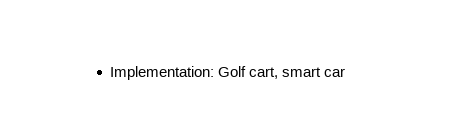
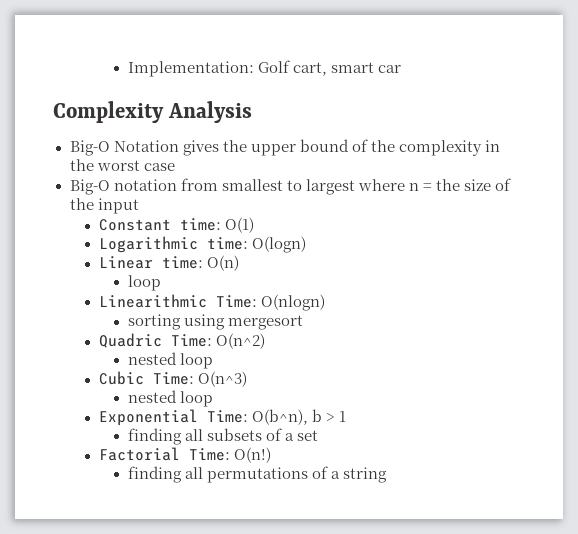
(346, 72) none -> [53,101,253,123] [69,139,500,156] [69,159,175,171] [69,178,512,195] [69,198,139,214] [98,217,254,233] [98,236,306,253] [98,255,239,271] [127,275,161,291] [98,294,325,311] [127,314,303,330] [98,333,265,349] [127,352,213,369] [98,371,247,387] [127,390,213,407] [98,409,346,426] [127,428,318,445] [98,447,271,463] [127,466,387,483] // Complexity Analysis // Big-O Notation gives the upper bound of the complexity in the worst case // Big-O notation from smallest to largest where n = the size of the input // Constant time: O(1) // Logarithmic time: O(logn) // Linear time: O(n) // loop // Linearithmic Time: O(nlogn) // sorting using mergesort // Quadric Time: O(n^2) // nested loop // Cubic Time: O(n^3) // nested loop // Exponential Time: O(b^n), b > 1 // finding all subsets of a set // Factorial Time: O(n!) // finding all permutations of a string

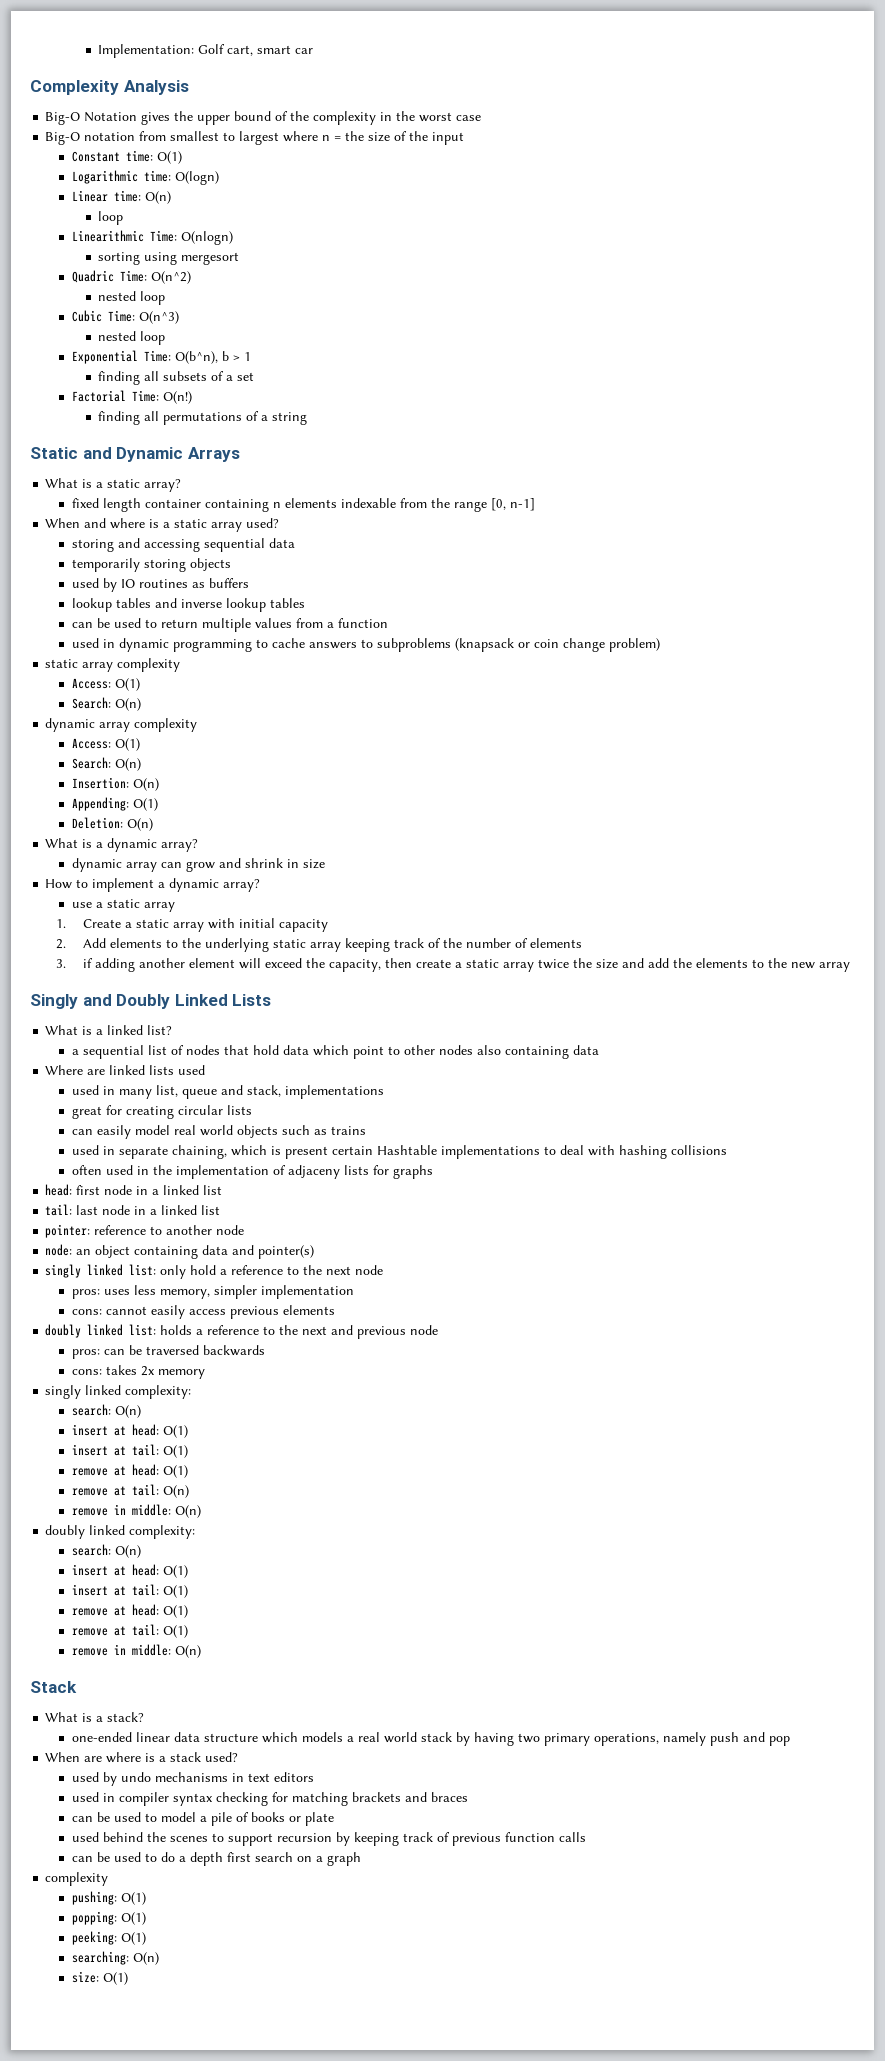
(387, 475) none -> [30,447,240,462] [45,478,182,492] [71,498,535,512] [45,518,280,532] [71,538,295,552] [71,558,231,572] [71,578,249,592] [71,598,305,612] [71,618,388,632] [71,638,660,652] [45,658,181,672] [71,678,140,691] [71,697,141,711] [45,718,198,732] [71,738,140,751] [71,757,141,771] [71,777,159,791] [71,797,158,811] [71,817,153,831] [45,838,199,852] [71,858,325,872] [45,878,261,892] [71,899,175,912] [56,918,328,932] [56,938,582,952] [56,958,850,972] [30,994,272,1009] [45,1025,173,1035] [71,1045,599,1059] [45,1065,206,1075] [71,1085,384,1099] [71,1105,252,1119] [71,1125,366,1139] [71,1145,727,1159] [71,1165,433,1179] [45,1184,223,1196] [45,1204,221,1216] [45,1224,245,1238] [45,1244,315,1259] [45,1264,384,1279] [71,1285,354,1299] [71,1305,335,1319] [45,1324,439,1339] [71,1345,265,1359] [71,1365,205,1379] [45,1385,192,1399] [71,1404,141,1418] [71,1424,188,1438] [71,1444,188,1458] [71,1464,188,1478] [71,1484,189,1498] [71,1504,201,1518] [45,1525,196,1539] [71,1544,141,1558] [71,1564,188,1578] [71,1584,188,1598] [71,1604,188,1618] [71,1624,188,1638] [71,1644,201,1658] [30,1681,77,1693] [45,1712,145,1722] [71,1732,790,1746] [45,1752,239,1763] [71,1772,314,1786] [71,1792,468,1806] [71,1812,334,1826] [71,1832,586,1846] [71,1852,361,1866] [45,1872,109,1886] [71,1891,146,1905] [71,1911,146,1925] [71,1931,146,1945] [71,1951,159,1965] [71,1971,128,1985] // Static and Dynamic Arrays // What is a static array? // fixed length container containing n elements indexable from the range [0, n-1] // When and where is a static array used? // storing and accessing sequential data // temporarily storing objects // used by IO routines as buffers // lookup tables and inverse lookup tables // can be used to return multiple values from a function // used in dynamic programming to cache answers to subproblems (knapsack or coin change problem) // static array complexity // Access: O(1) // Search: O(n) // dynamic array complexity // Access: O(1) // Search: O(n) // Insertion: O(n) // Appending: O(1) // Deletion: O(n) // What is a dynamic array? // dynamic array can grow and shrink in size // How to implement a dynamic array? // use a static array // 1. Create a static array with initial capacity // 2. Add elements to the underlying static array keeping track of the number of elements // 3. if adding another element will exceed the capacity, then create a static array twice the size and add the elements to the new array // Singly and Doubly Linked Lists // What is a linked list? // a sequential list of nodes that hold data which point to other nodes also containing data // Where are linked lists used // used in many list, queue and stack, implementations // great for creating circular lists // can easily model real world objects such as trains // used in separate chaining, which is present certain Hashtable implementations to deal with hashing collisions // often used in the implementation of adjaceny lists for graphs // head: first node in a linked list // tail: last node in a linked list // pointer: reference to another node // node: an object containing data and pointer(s) // singly linked list: only hold a reference to the next node // pros: uses less memory, simpler implementation // cons: cannot easily access previous elements // doubly linked list: holds a reference to the next and previous node // pros: can be traversed backwards // cons: takes 2x memory // singly linked complexity: // search: O(n) // insert at head: O(1) // insert at tail: O(1) // remove at head: O(1) // remove at tail: O(n) // remove in middle: O(n) // doubly linked complexity: // search: O(n) // insert at head: O(1) // insert at tail: O(1) // remove at head: O(1) // remove at tail: O(1) // remove in middle: O(n) // Stack // What is a stack? // one-ended linear data structure which models a real world stack by having two primary operations, namely push and pop // When are where is a stack used? // used by undo mechanisms in text editors // used in compiler syntax checking for matching brackets and braces // can be used to model a pile of books or plate // used behind the scenes to support recursion by keeping track of previous function calls // can be used to do a depth first search on a graph // complexity // pushing: O(1) // popping: O(1) // peeking: O(1) // searching: O(n) // size: O(1)

